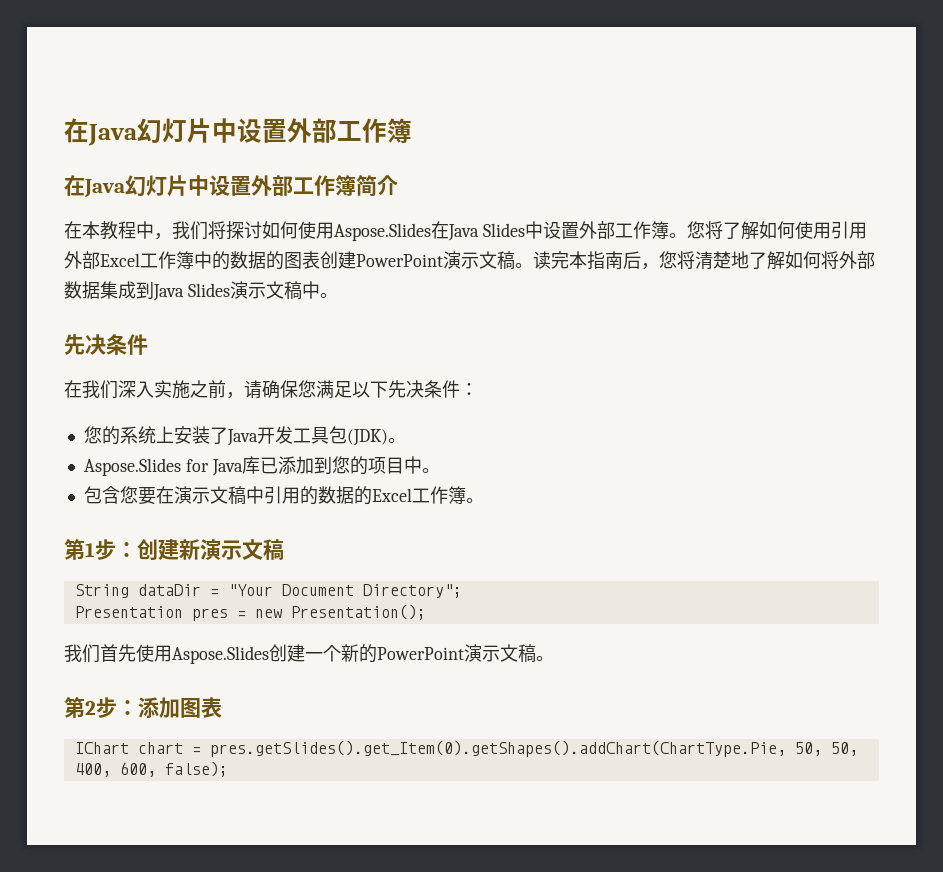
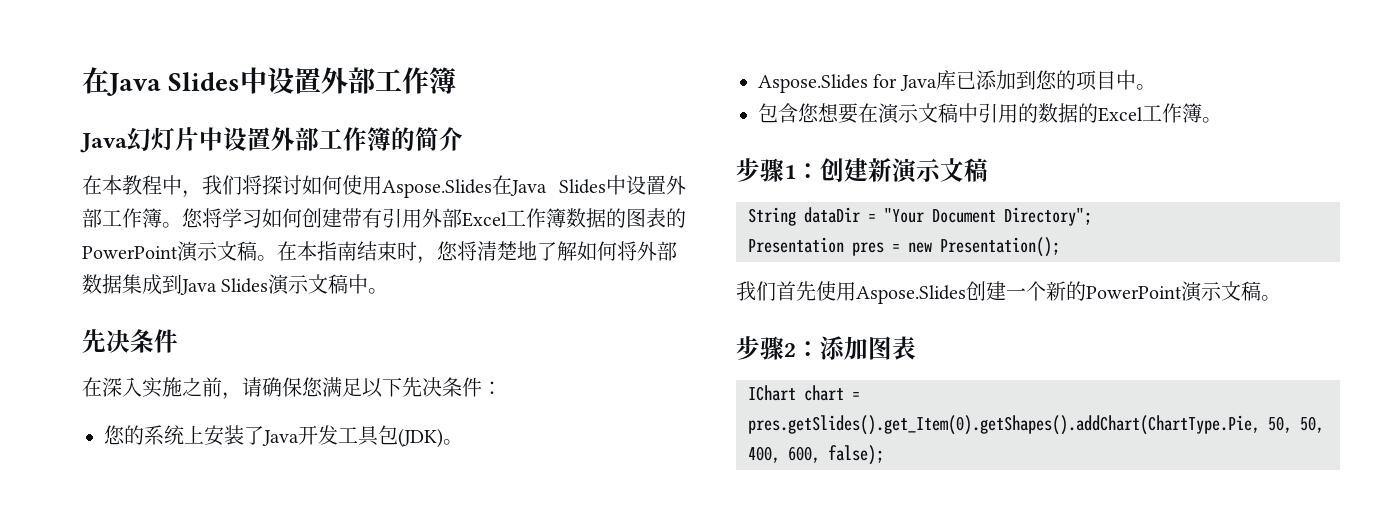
[64,118,412,146] [64,175,356,197] 在Java幻灯片中设置外部工作簿 // 在Java幻灯片中设置外部工作簿 -> [82,67,457,96] [80,127,415,153] 在Java Slides中设置外部工作簿 // Java幻灯片中设置外部工作簿的
[722,221,831,240] 了解如何使用 -> [222,208,382,228] 学习如何创建带有
[194,251,230,270] 中的 -> (566, 218) none
[320,251,641,270] 创建PowerPoint演示文稿。读完本指南后 -> [666,208,686,228] [82,241,417,262] 的PowerPoint演示文稿。在本指南结束时
[82,380,118,399] 我们 -> (102, 387) none
(138, 495) none -> [818,103,839,123] 想
[64,539,116,560] 第1步 -> [736,158,796,182] 步骤1
[64,697,117,718] 第2步 -> [736,336,796,360] 步骤2

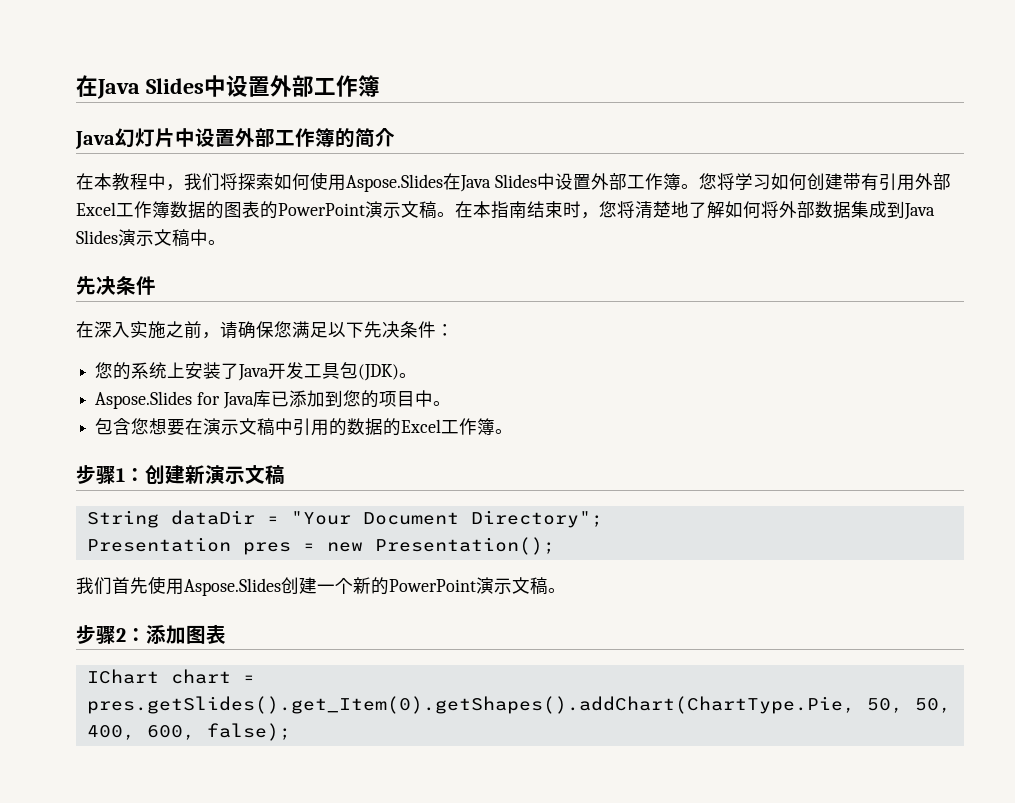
[282,175,302,195] 讨 -> [256,173,274,190] 索

